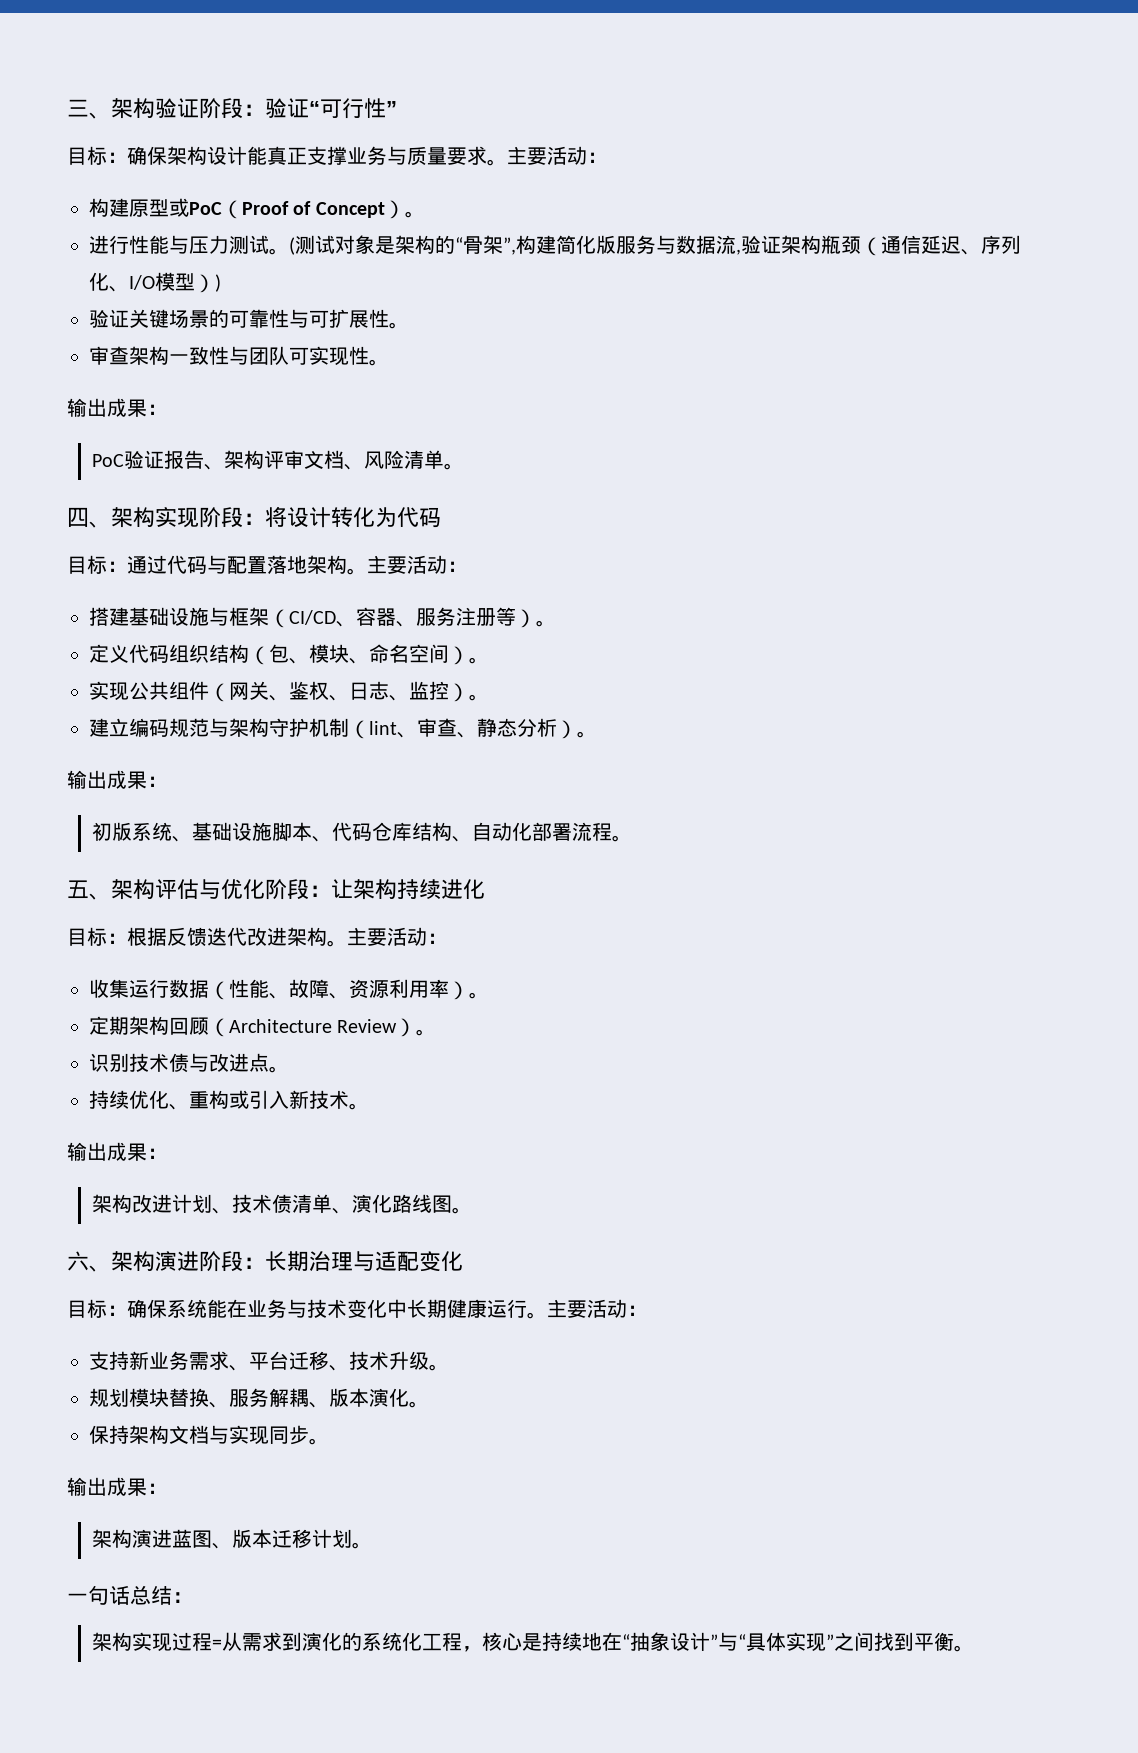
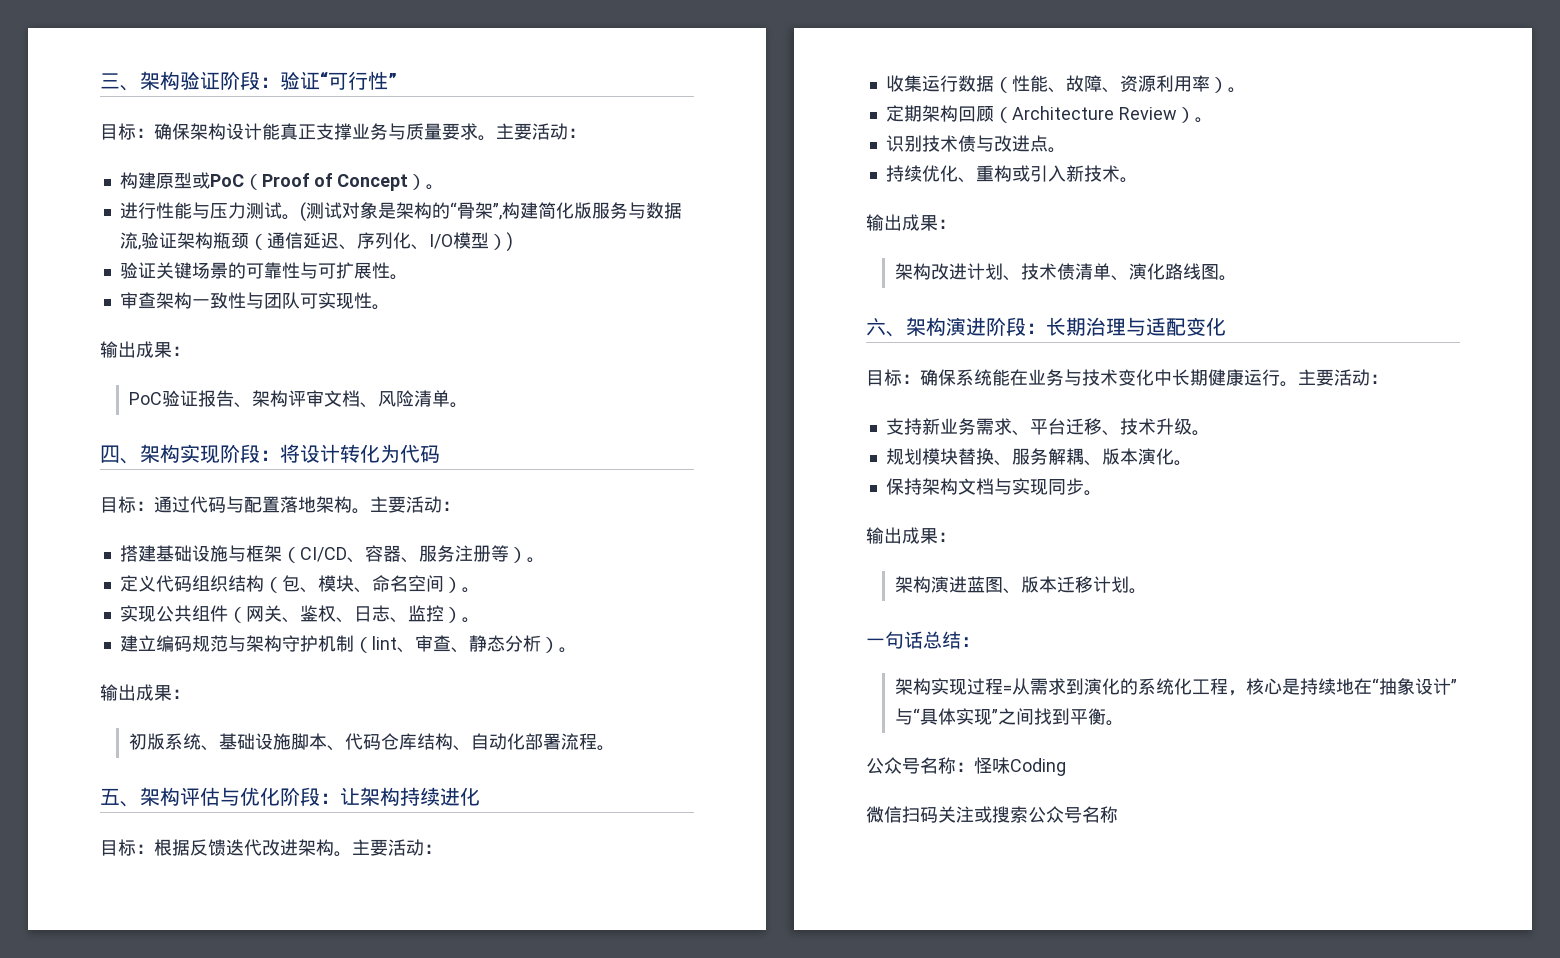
(975, 1648) none -> [866,757,1066,776] [866,806,1118,823] // 公众号名称：怪味Coding // 微信扫码关注或搜索公众号名称

